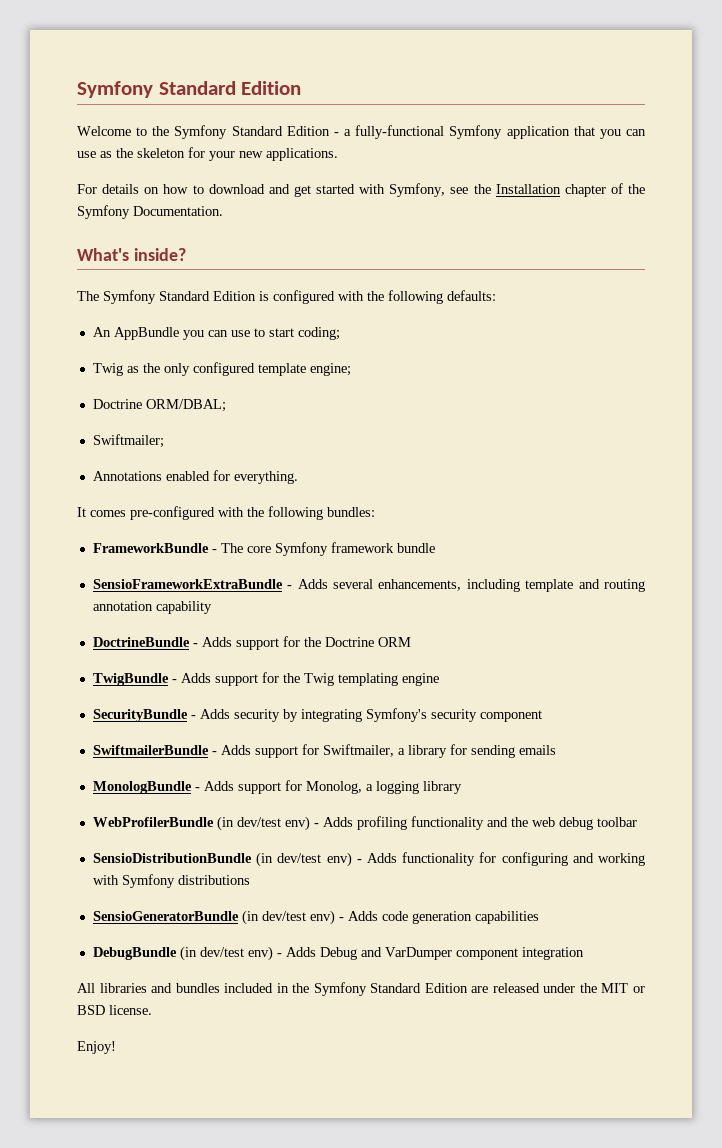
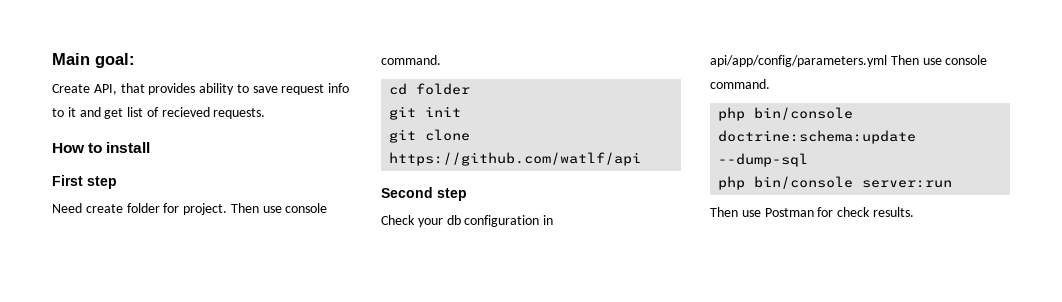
[77,81,302,98] [77,125,646,139] [77,147,338,161] [77,183,645,197] [77,205,223,219] [77,248,186,261] [77,290,496,304] [92,327,340,340] [92,362,351,376] [92,399,226,412] [92,434,164,448] [92,470,298,484] [77,506,375,520] [92,542,435,556] [92,579,646,592] [92,601,212,614] [92,636,411,650] [92,672,439,686] [92,708,542,722] [92,744,556,758] [92,780,462,794] [92,816,637,831] [92,852,645,867] [92,874,250,888] [92,910,539,925] [92,946,584,961] [77,982,646,996] [77,1005,152,1015] [77,1041,116,1054] Symfony Standard Edition // Welcome to the Symfony Standard Edition - a fully-functional Symfony application that you can use as the skeleton for your new applications. // For details on how to download and get started with Symfony, see the Installation chapter of the Symfony Documentation. // What's inside? // The Symfony Standard Edition is configured with the following defaults: // An AppBundle you can use to start coding; // Twig as the only configured template engine; // Doctrine ORM/DBAL; // Swiftmailer; // Annotations enabled for everything. // It comes pre-configured with the following bundles: // FrameworkBundle - The core Symfony framework bundle // SensioFrameworkExtraBundle - Adds several enhancements, including template and routing annotation capability // DoctrineBundle - Adds support for the Doctrine ORM // TwigBundle - Adds support for the Twig templating engine // SecurityBundle - Adds security by integrating Symfony's security component // SwiftmailerBundle - Adds support for Swiftmailer, a library for sending emails // MonologBundle - Adds support for Monolog, a logging library // WebProfilerBundle (in dev/test env) - Adds profiling functionality and the web debug toolbar // SensioDistributionBundle (in dev/test env) - Adds functionality for configuring and working with Symfony distributions // SensioGeneratorBundle (in dev/test env) - Adds code generation capabilities // DebugBundle (in dev/test env) - Adds Debug and VarDumper component integration // All libraries and bundles included in the Symfony Standard Edition are released under the MIT or BSD license. // Enjoy! -> [52,53,135,68] [52,83,350,95] [52,107,266,119] [52,142,151,153] [52,175,117,189] [52,203,328,215] [381,55,441,65] [389,83,471,95] [389,106,462,120] [389,129,471,143] [389,152,642,166] [381,187,467,201] [381,215,554,227] [710,55,988,67] [710,79,770,89] [718,107,854,121] [718,130,917,144] [718,153,809,167] [718,176,953,190] [710,207,914,217] Main goal: // Create API, that provides ability to save request info to it and get list of recieved requests. // How to install // First step // Need create folder for project. Then use console command. // cd folder // git init // git clone https://github.com/watlf/api // Second step // Check your db configuration in api/app/config/parameters.yml Then use console command. // php bin/console doctrine:schema:update --dump-sql // php bin/console server:run // Then use Postman for check results.

